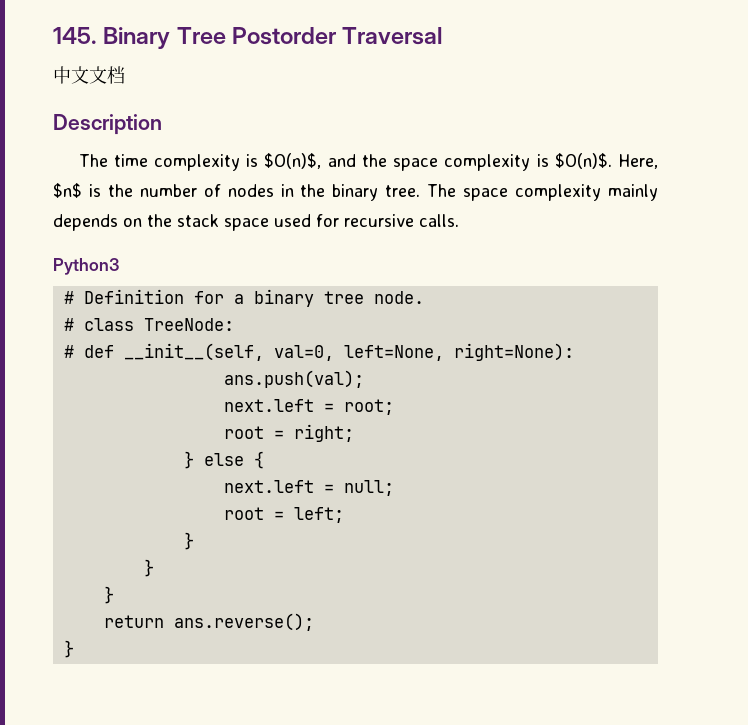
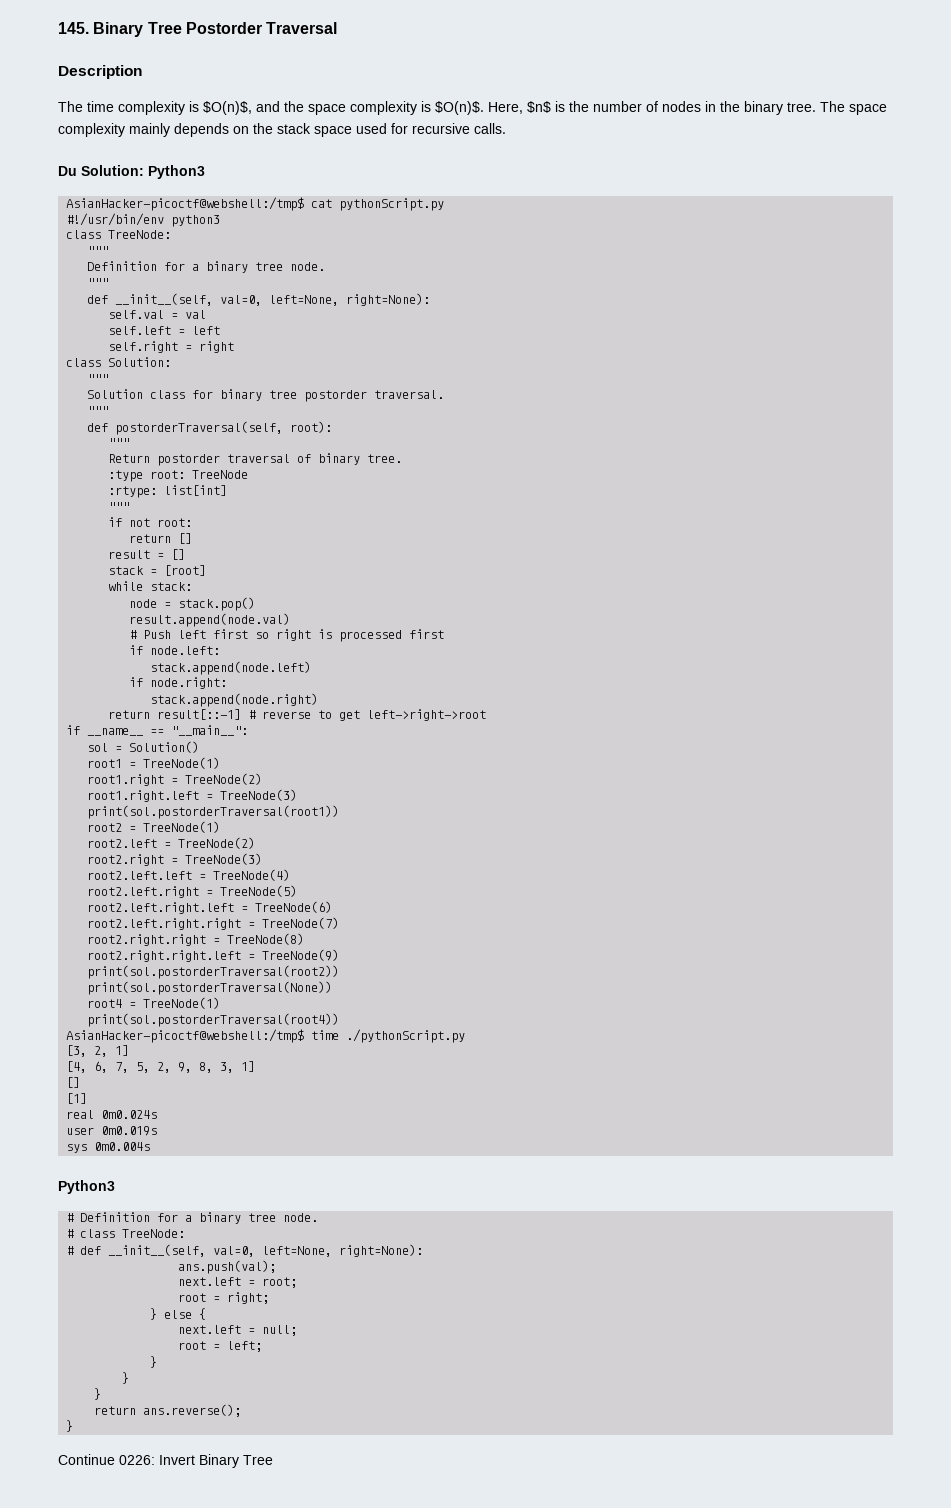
[53,66,125,84] // 中文文档 -> (338, 28) none
(459, 220) none -> [58,165,205,179] [66,197,445,211] [66,213,221,227] [66,230,172,239] [87,246,109,255] [87,261,326,273] [87,278,109,287] [87,293,431,306] [108,310,207,319] [108,326,221,335] [108,341,235,353] [66,357,172,367] [87,374,109,383] [87,389,445,402] [87,406,109,415] [87,421,333,435] [108,438,130,447] [108,453,403,466] [108,470,249,482] [108,485,228,498] [108,502,130,511] [108,517,193,527] [129,533,193,544] [108,549,186,560] [108,565,207,576] [108,581,193,591] [129,597,256,611] [129,613,291,627] [129,629,445,642] [129,645,221,655] [150,661,312,675] [129,677,228,689] [150,693,319,707] [108,709,487,721] [66,725,249,736] [87,741,200,753] [87,757,221,769] [87,773,263,786] [87,789,298,802] [87,805,340,819] [87,821,221,833] [87,837,256,849] [87,853,263,866] [87,869,291,881] [87,885,298,898] [87,901,333,914] [87,917,340,930] [87,933,305,946] [87,949,340,962] [87,965,340,979] [87,981,333,995] [87,997,221,1009] [87,1013,340,1027] [66,1029,466,1043] [66,1045,130,1057] [66,1061,256,1073] [66,1077,81,1088] [66,1093,88,1104] [66,1110,158,1119] [66,1126,158,1136] [66,1142,151,1153] // Du Solution: Python3 // AsianHacker-picoctf@webshell:/tmp$ cat pythonScript.py // #!/usr/bin/env python3 // class TreeNode: // """ // Definition for a binary tree node. // """ // def __init__(self, val=0, left=None, right=None): // self.val = val // self.left = left // self.right = right // class Solution: // """ // Solution class for binary tree postorder traversal. // """ // def postorderTraversal(self, root): // """ // Return postorder traversal of binary tree. // :type root: TreeNode // :rtype: list[int] // """ // if not root: // return [] // result = [] // stack = [root] // while stack: // node = stack.pop() // result.append(node.val) // # Push left first so right is processed first // if node.left: // stack.append(node.left) // if node.right: // stack.append(node.right) // return result[::-1] # reverse to get left->right->root // if __name__ == "__main__": // sol = Solution() // root1 = TreeNode(1) // root1.right = TreeNode(2) // root1.right.left = TreeNode(3) // print(sol.postorderTraversal(root1)) // root2 = TreeNode(1) // root2.left = TreeNode(2) // root2.right = TreeNode(3) // root2.left.left = TreeNode(4) // root2.left.right = TreeNode(5) // root2.left.right.left = TreeNode(6) // root2.left.right.right = TreeNode(7) // root2.right.right = TreeNode(8) // root2.right.right.left = TreeNode(9) // print(sol.postorderTraversal(root2)) // print(sol.postorderTraversal(None)) // root4 = TreeNode(1) // print(sol.postorderTraversal(root4)) // AsianHacker-picoctf@webshell:/tmp$ time ./pythonScript.py // [3, 2, 1] // [4, 6, 7, 5, 2, 9, 8, 3, 1] // [] // [1] // real 0m0.024s // user 0m0.019s // sys 0m0.004s
(74, 649) none -> [58,1454,273,1468] // Continue 0226: Invert Binary Tree

